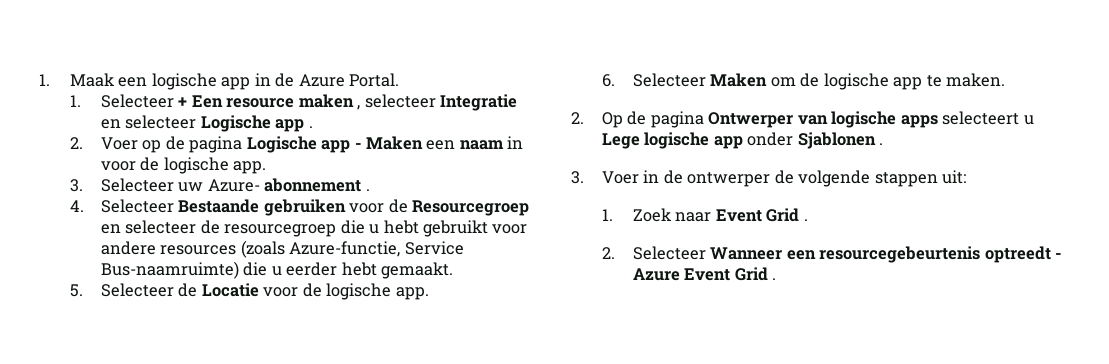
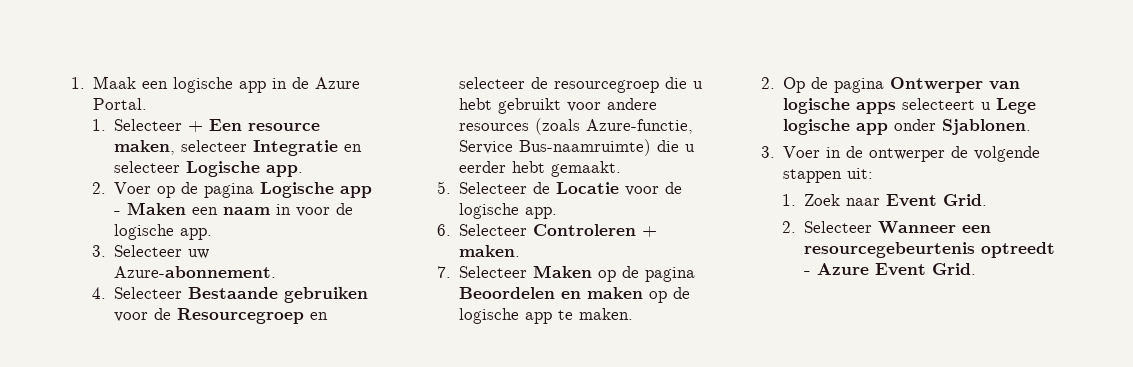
[298,94,361,110] maken , -> [113,140,175,155] maken,
[275,119,313,132] app . -> [265,165,303,177] app.
[207,178,370,192] Azure- abonnement . -> [113,266,276,278] Azure-abonnement.
[710,73,796,87] Maken om -> [532,224,657,237] [458,245,520,257] [436,265,695,282] [458,287,667,303] Controleren + maken. // 7. Selecteer Maken op de pagina Beoordelen en maken op
[797,132,884,149] Sjablonen . -> [942,119,1032,135] Sjablonen.
[766,208,808,222] Grid . -> [942,194,987,206] Grid.
[734,267,777,281] Grid . -> [931,263,976,275] Grid.

